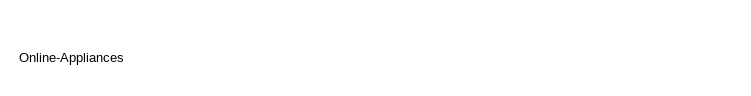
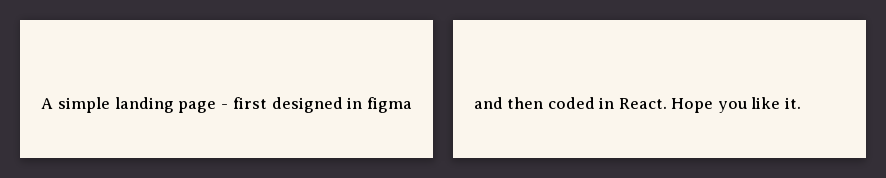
[19,53,124,65] Online-Appliances -> [41,97,801,113] A simple landing page - first designed in figma and then coded in React. Hope you like it.

